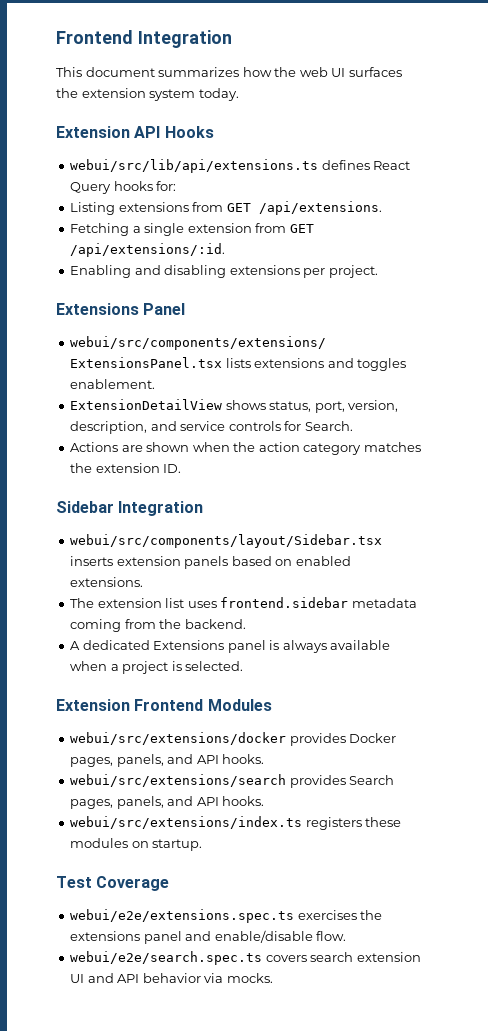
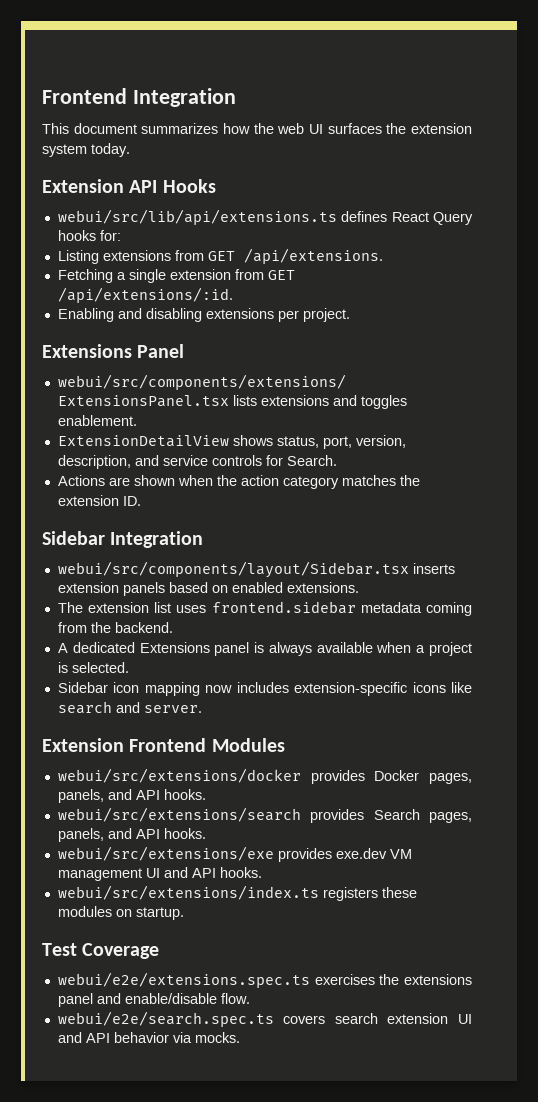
(244, 666) none -> [57,682,472,696] [57,701,202,714] // Sidebar icon mapping now includes extension-specific icons like search and server.
(265, 801) none -> [57,846,412,862] [57,867,262,881] // webui/src/extensions/exe provides exe.dev VM management UI and API hooks.

